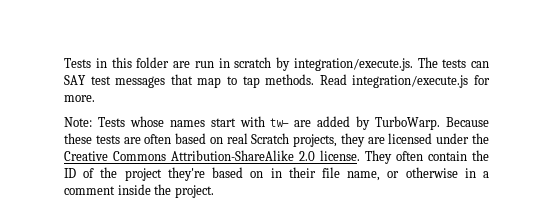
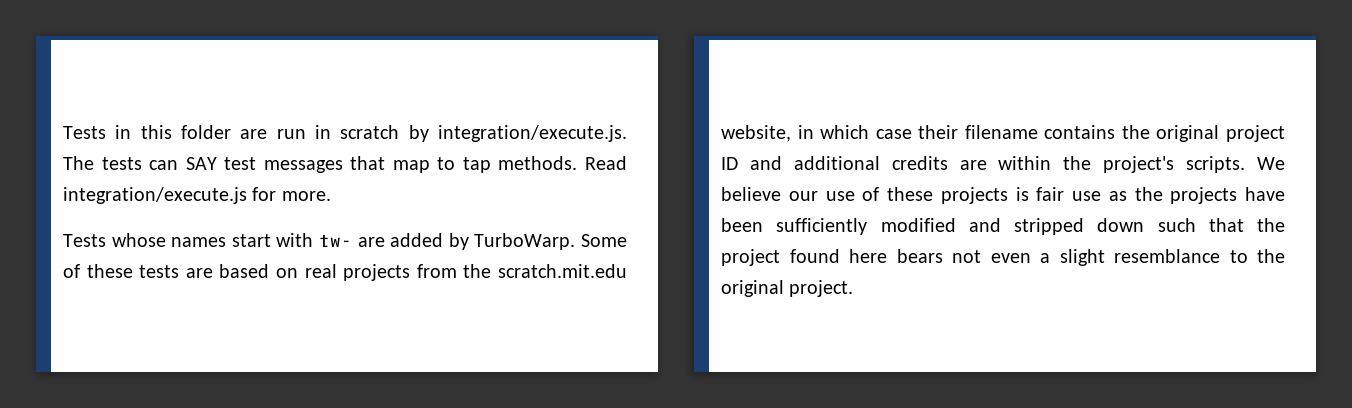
[64,117,92,127] Note: -> (331, 196) none
[446,117,490,127] Because -> [581,234,628,247] [63,264,80,278] Some of
[144,134,172,144] often -> (213, 273) none
[251,133,490,147] [64,150,489,164] [64,167,490,181] [64,184,172,195] Scratch projects, they are licensed under the Creative Commons Attribution-ShareAlike 2.0 license. They often contain the ID of the project they're based on in their file name, or otherwise in a comment inside the -> [343,264,627,281] [721,125,1285,142] [721,156,1285,173] [721,187,1285,204] [721,218,1285,235] [721,249,1285,266] [721,280,784,297] projects from the scratch.mit.edu website, in which case their filename contains the original project ID and additional credits are within the project's scripts. We believe our use of these projects is fair use as the projects have been sufficiently modified and stripped down such that the project found here bears not even a slight resemblance to the original

